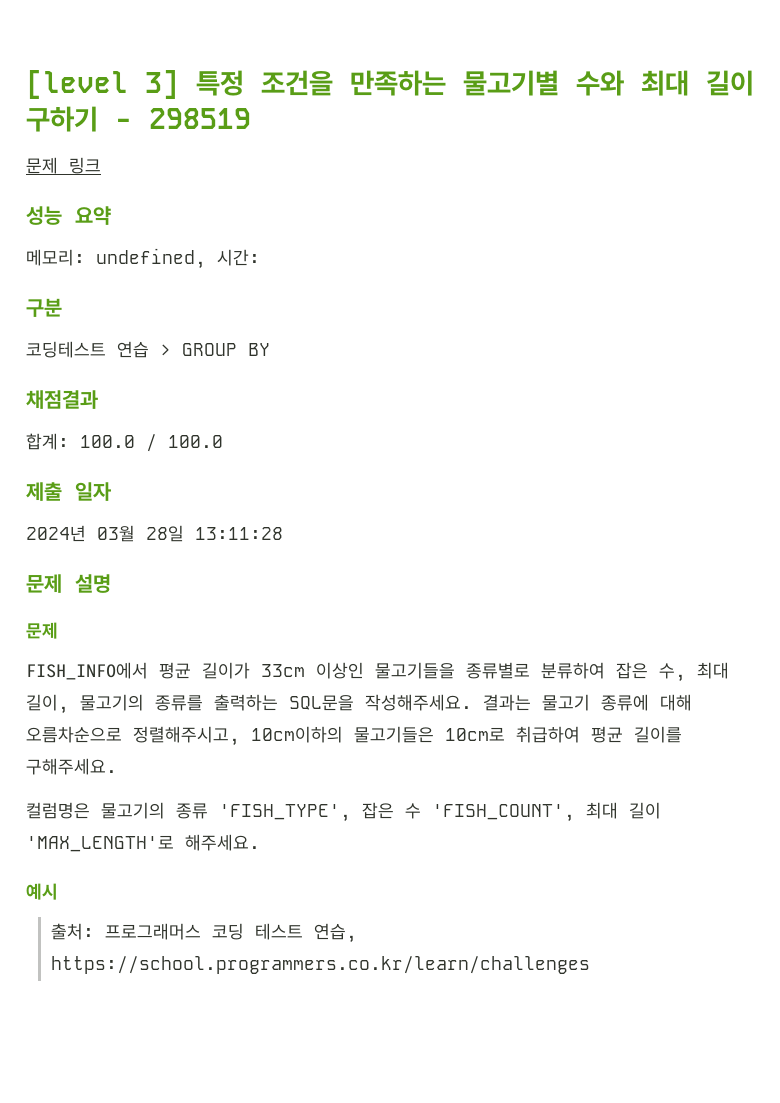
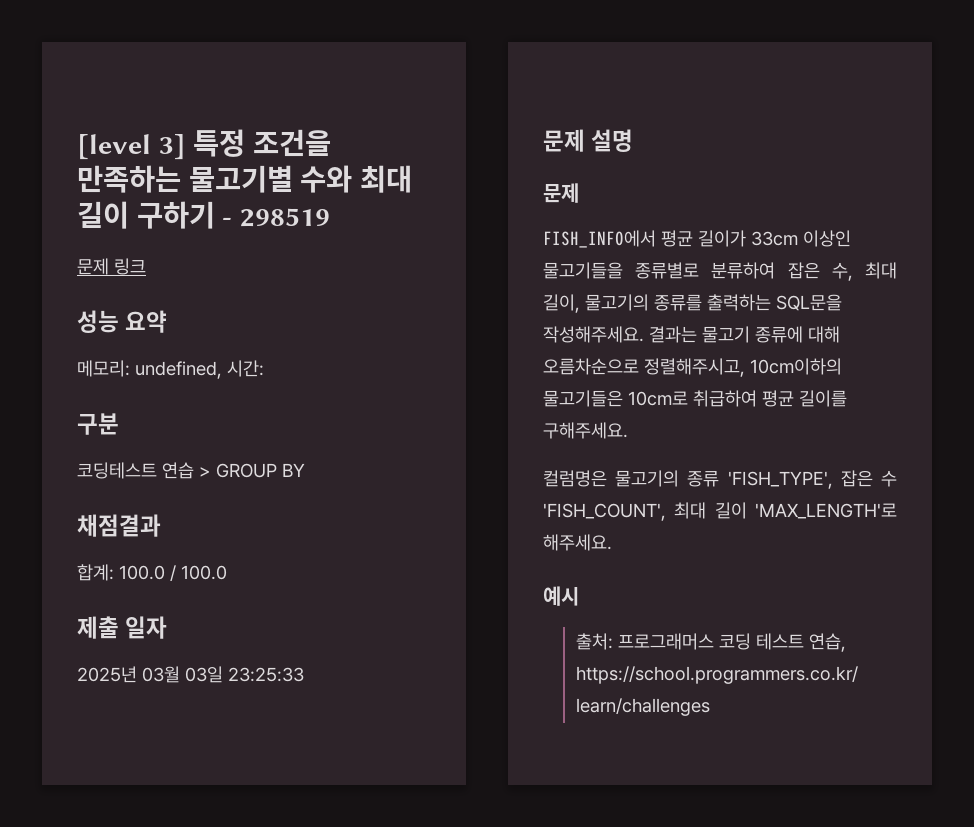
[26,525,283,542] 2024년 03월 28일 13:11:28 -> [77,666,304,683] 2025년 03월 03일 23:25:33

